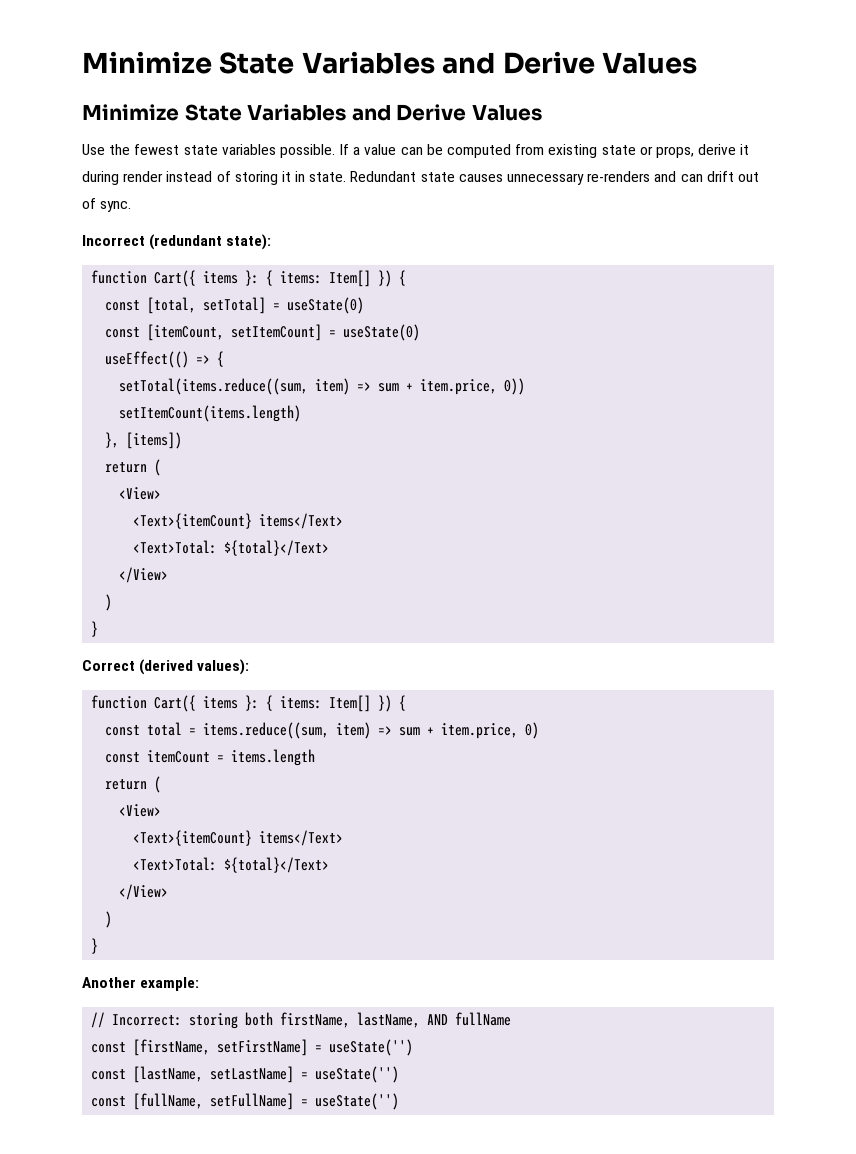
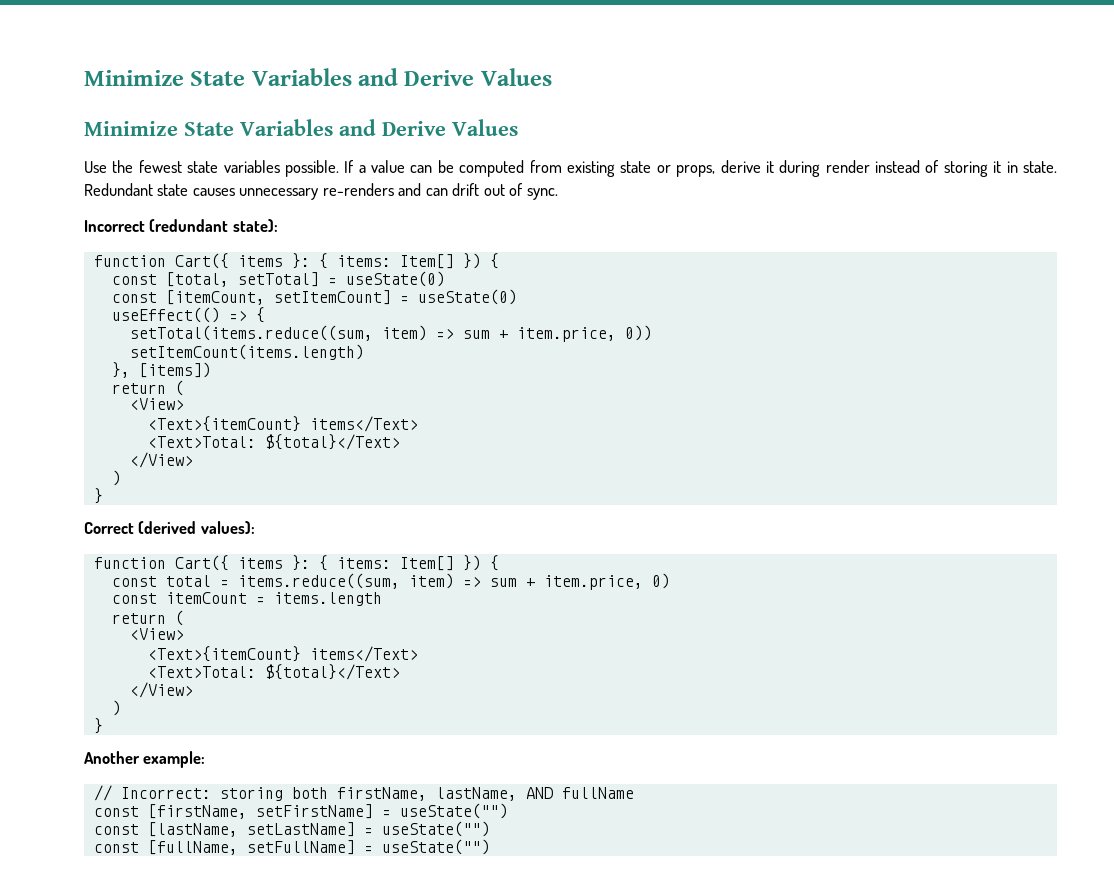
[329,1039,414,1056] useState('') -> [399,803,508,819] useState("")
[315,1066,400,1083] useState('') -> [381,821,490,837] useState("")
[315,1093,400,1110] useState('') -> [381,839,490,855] useState("")

